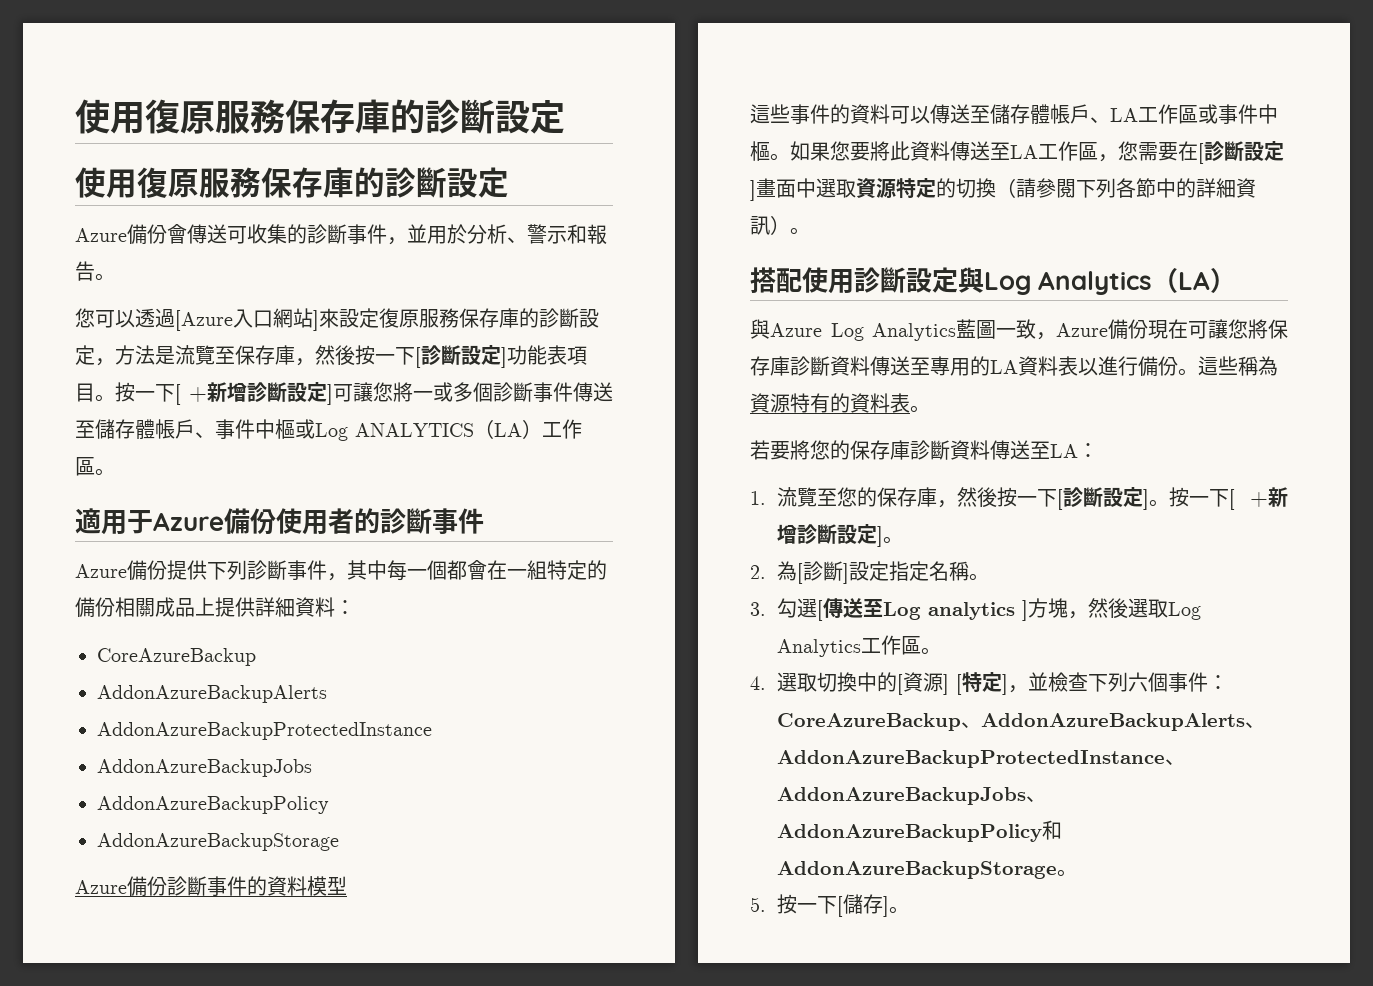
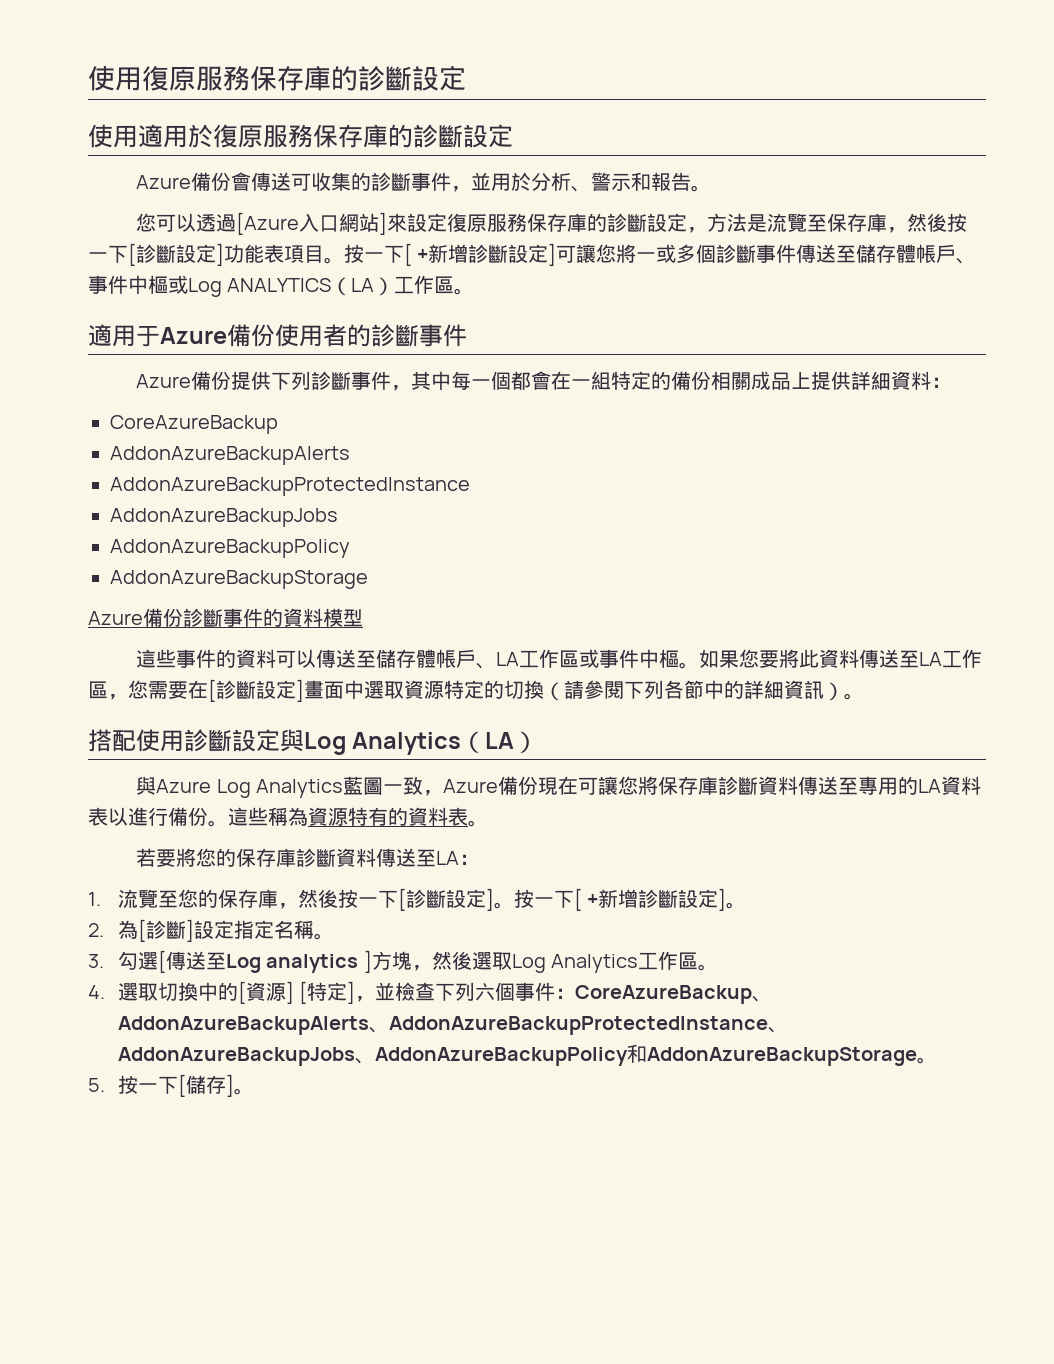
(137, 183) none -> [138,124,213,148] 適用於

